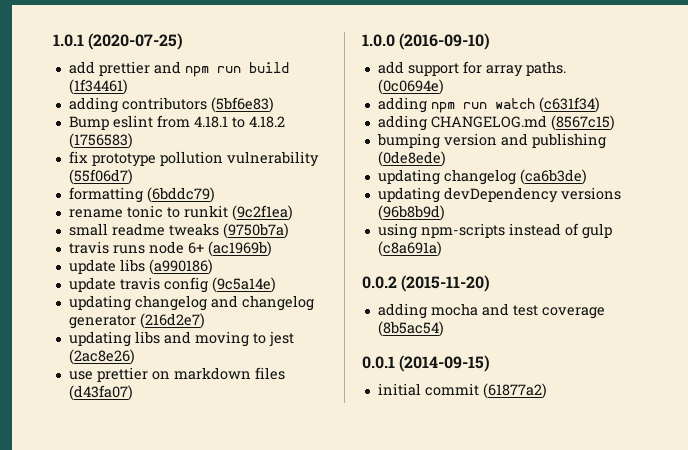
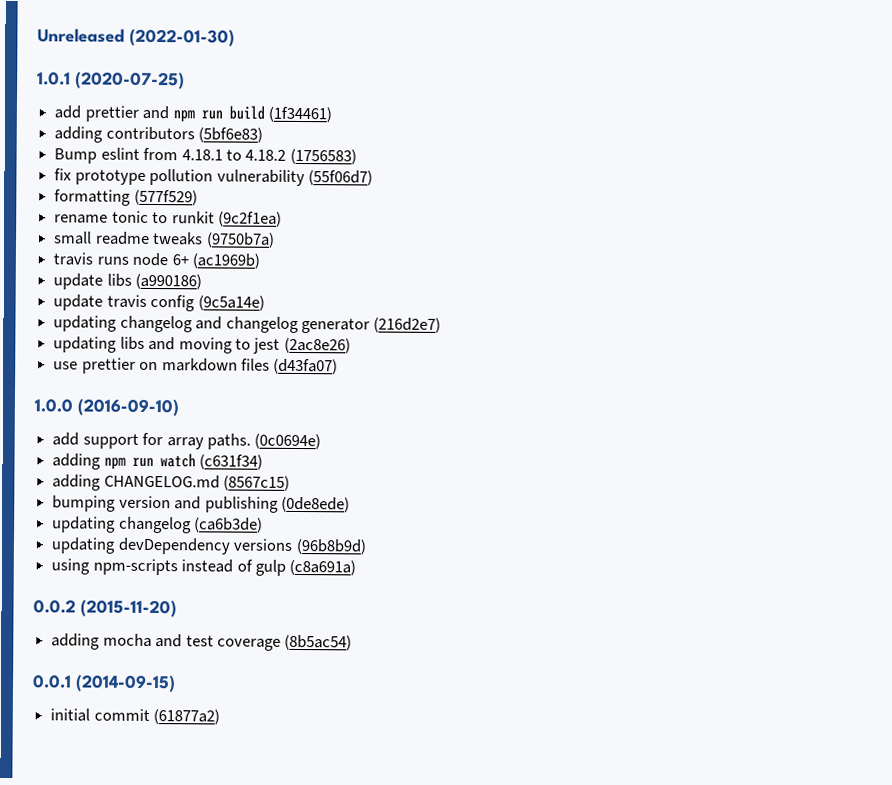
(53, 40) none -> [37,28,235,47] Unreleased (2022-01-30) //
[146,187,215,203] (6bddc79) -> [133,189,198,206] (577f529)

